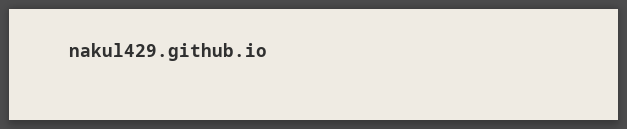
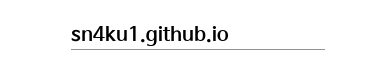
[69,43,267,61] nakul429.github.io -> [71,26,229,46] sn4ku1.github.io

